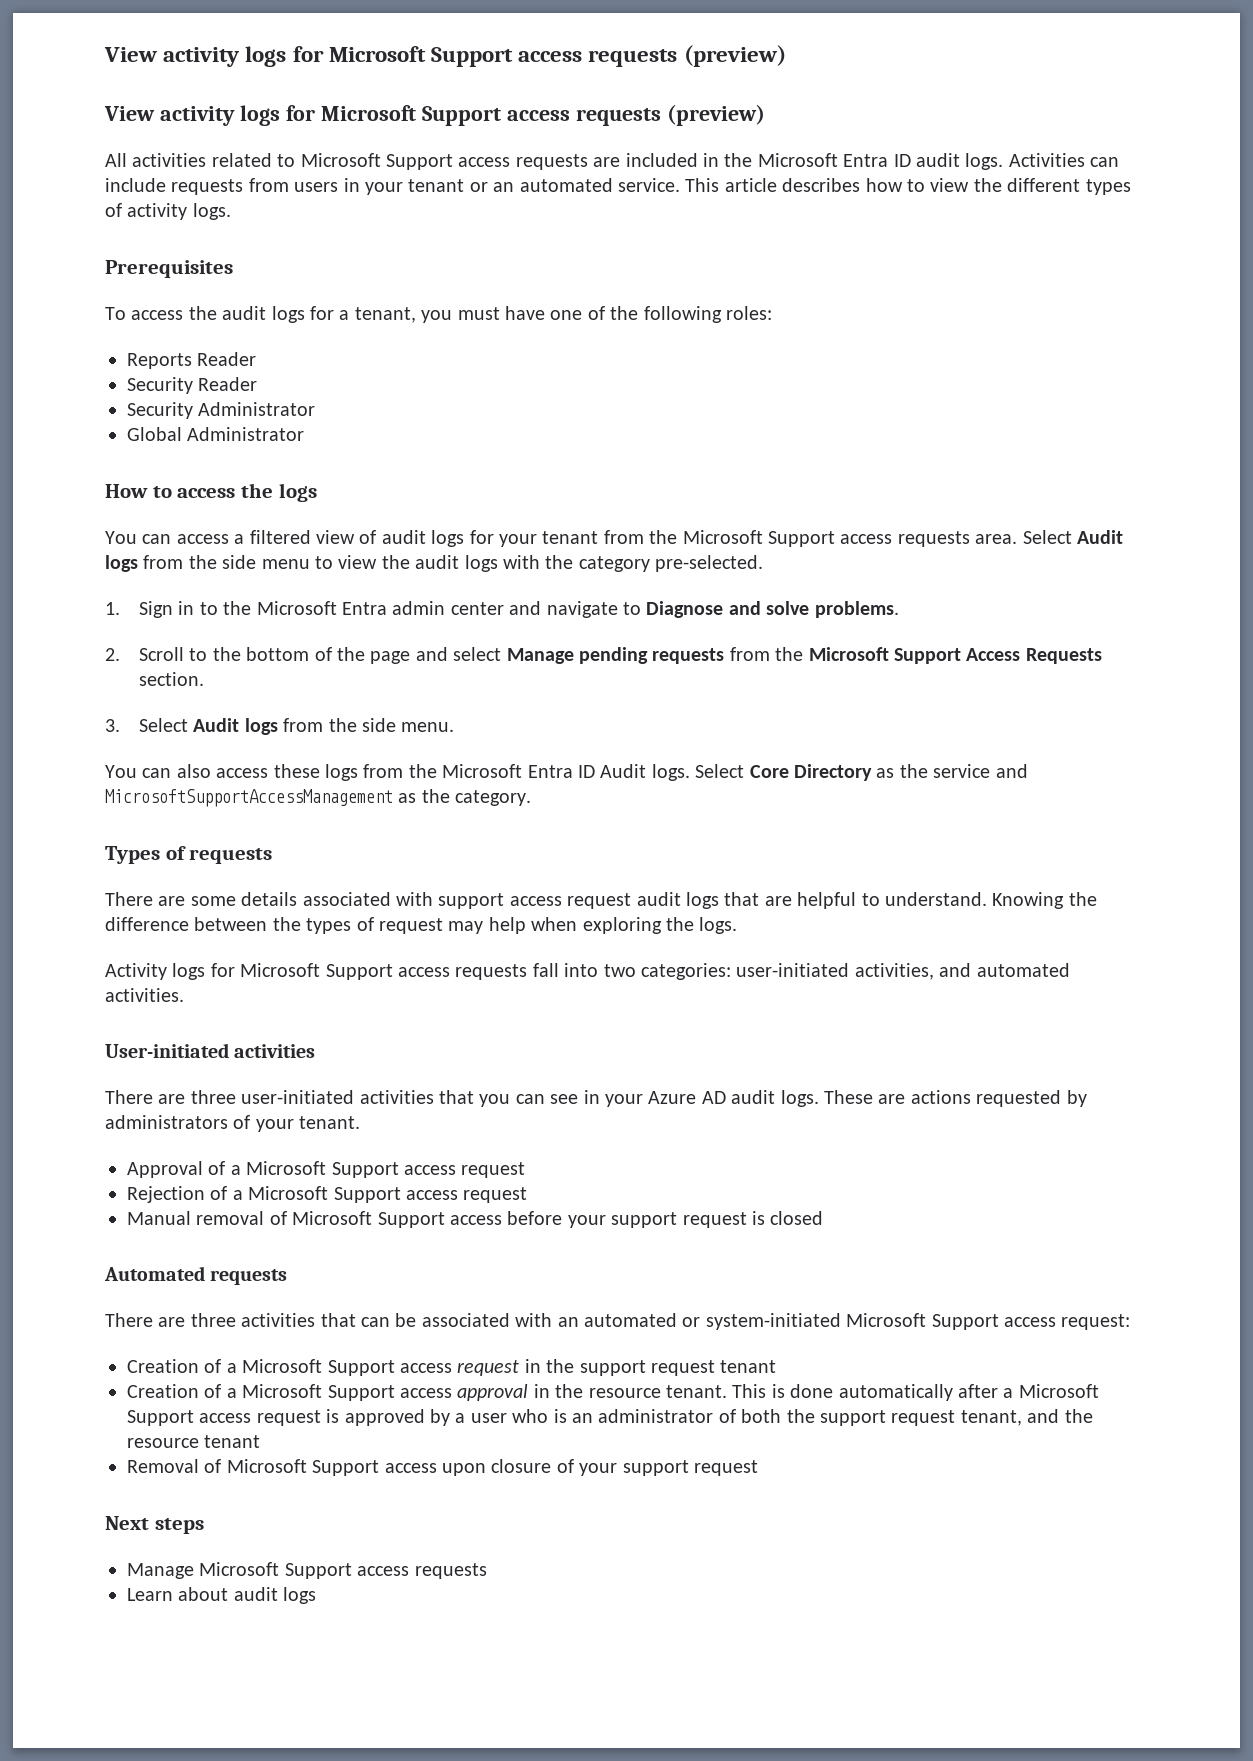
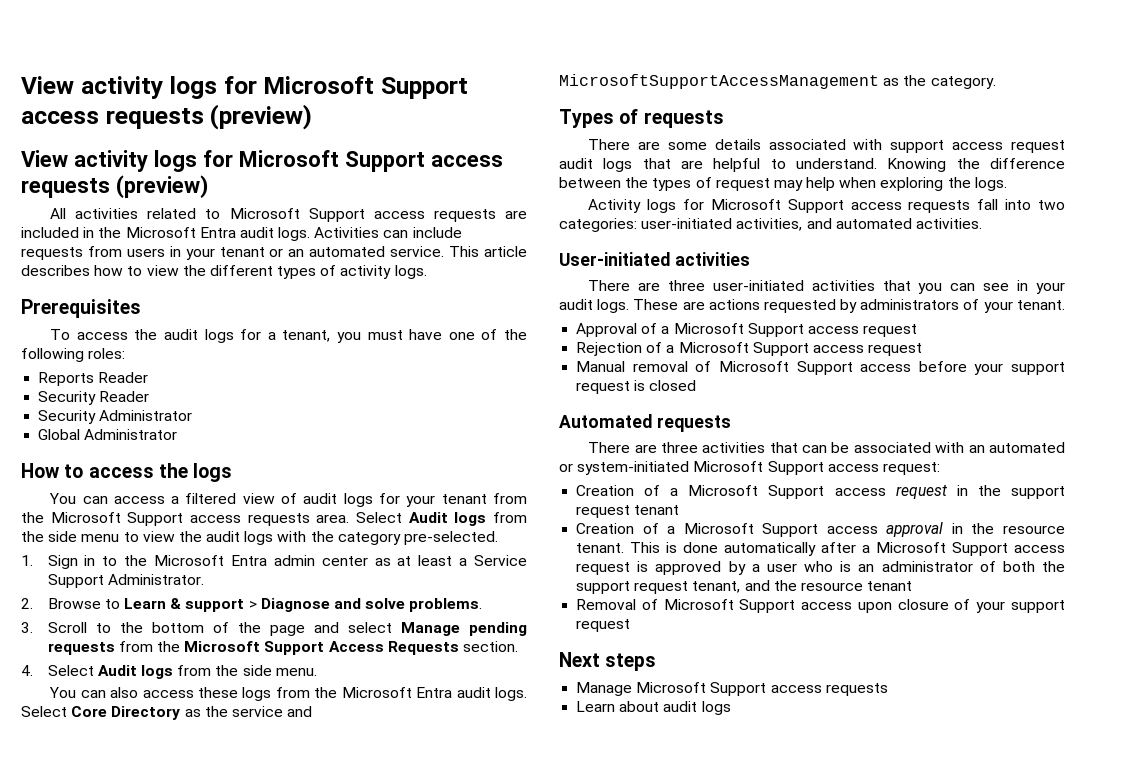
[893,154,911,167] ID -> (236, 232) none
[509,601,642,618] and navigate to -> [374,555,527,566] [47,574,204,588] [21,598,257,612] as at least a Service Support Administrator. // 2. Browse to Learn & support >
[105,648,120,661] 2. -> [21,622,33,633] 3.
[105,719,120,732] 3. -> [21,665,33,676] 4.
[578,764,647,778] ID Audit -> [456,687,491,698] audit
[648,1091,726,1104] Azure AD -> (1065, 288) none

